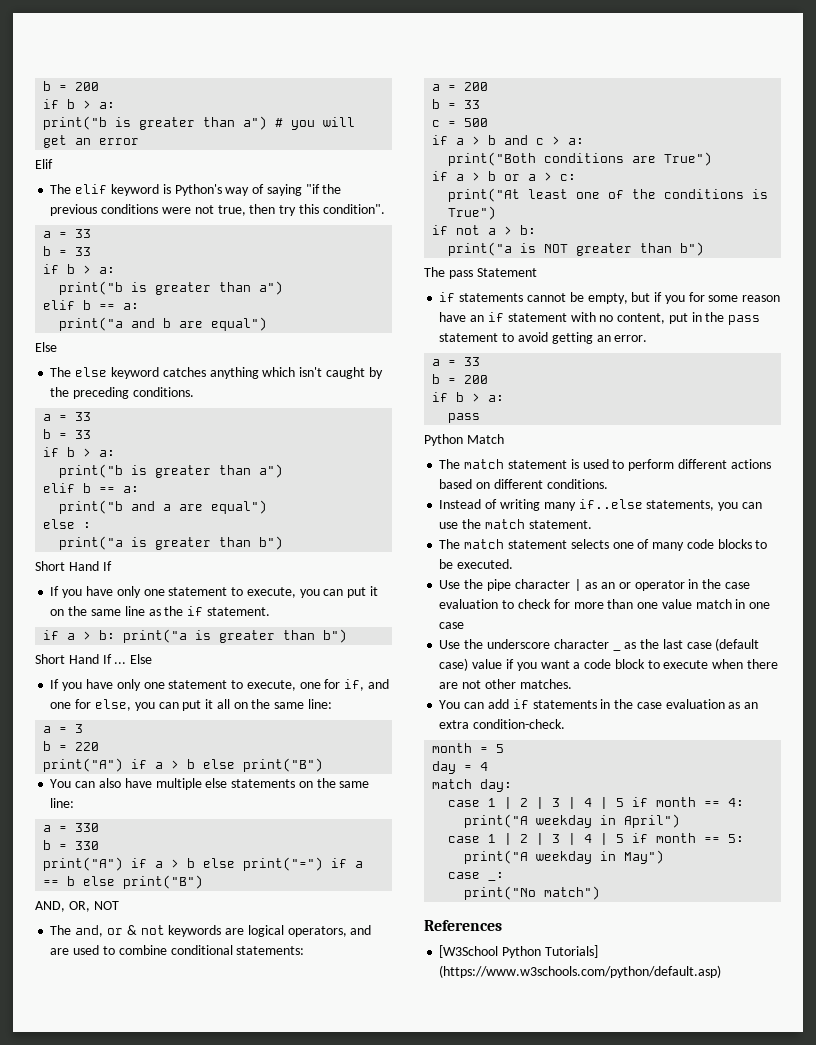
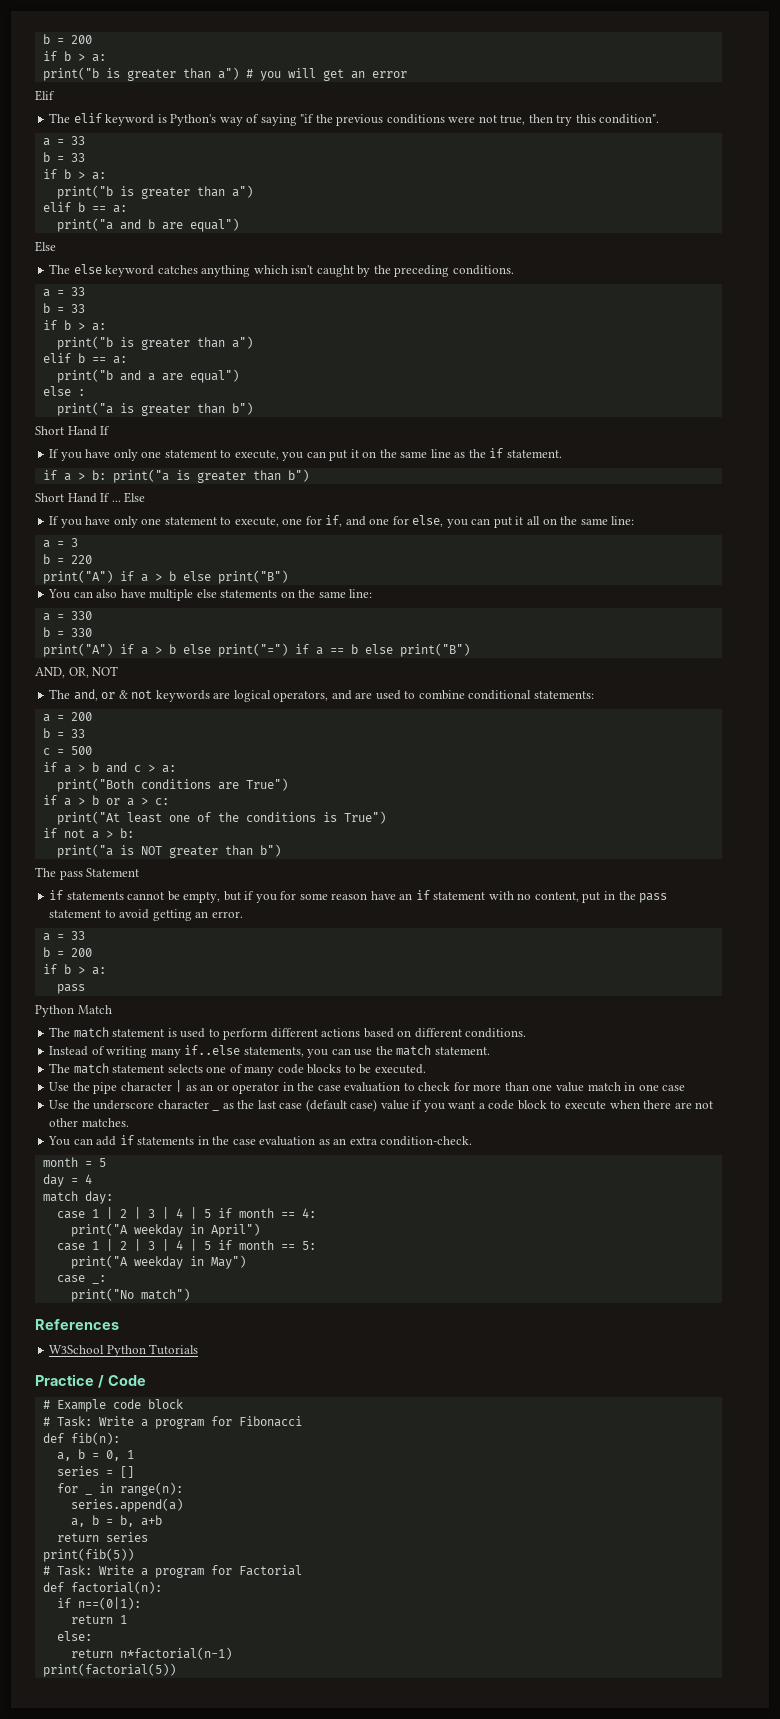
[439,945,598,958] [439,965,722,978] [W3School Python Tutorials] (https://www.w3schools.com/python/default.asp) -> [49,1344,199,1357] [35,1374,146,1388] [42,1399,183,1412] [42,1416,302,1429] [42,1432,120,1445] [56,1449,134,1461] [56,1466,134,1478] [56,1483,78,1493] [84,1493,92,1495] [98,1482,183,1496] [70,1498,183,1512] [70,1515,162,1527] [56,1532,148,1542] [42,1548,134,1562] [42,1565,302,1578] [42,1581,162,1594] [56,1597,141,1610] [70,1615,127,1624] [56,1631,92,1641] [70,1647,232,1660] [42,1663,176,1677] W3School Python Tutorials // Practice / Code // # Example code block // # Task: Write a program for Fibonacci // def fib(n): // a, b = 0, 1 // series = [] // for _ in range(n): // series.append(a) // a, b = b, a+b // return series // print(fib(5)) // # Task: Write a program for Factorial // def factorial(n): // if n==(0|1): // return 1 // else: // return n*factorial(n-1) // print(factorial(5))

